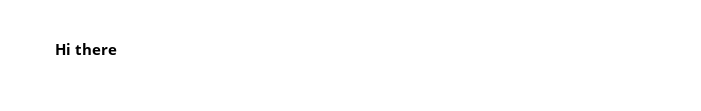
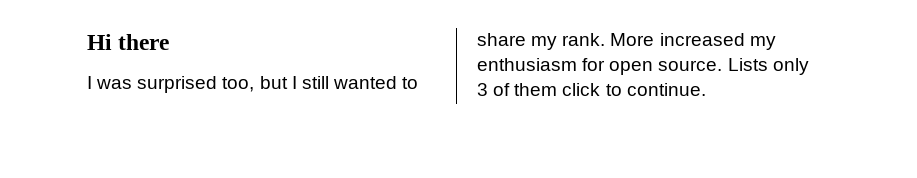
(117, 49) none -> [87,76,419,93] [477,33,776,50] [477,58,809,75] [477,83,706,96] // I was surprised too, but I still wanted to share my rank. More increased my enthusiasm for open source. Lists only 3 of them click to continue.

